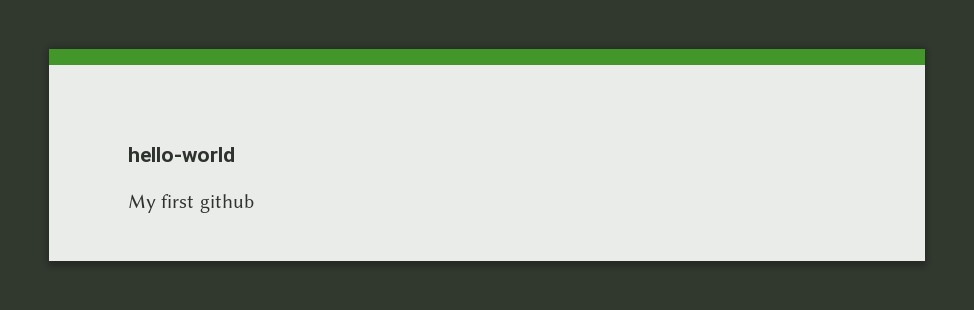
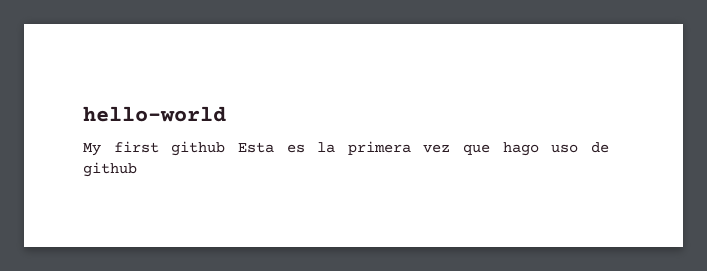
(254, 203) none -> [237,141,609,156] [83,162,137,177] Esta es la primera vez que hago uso de github

